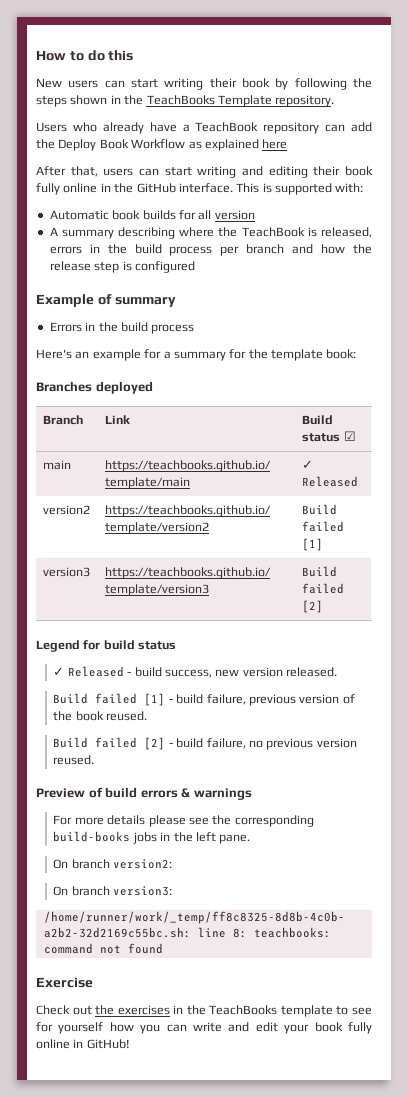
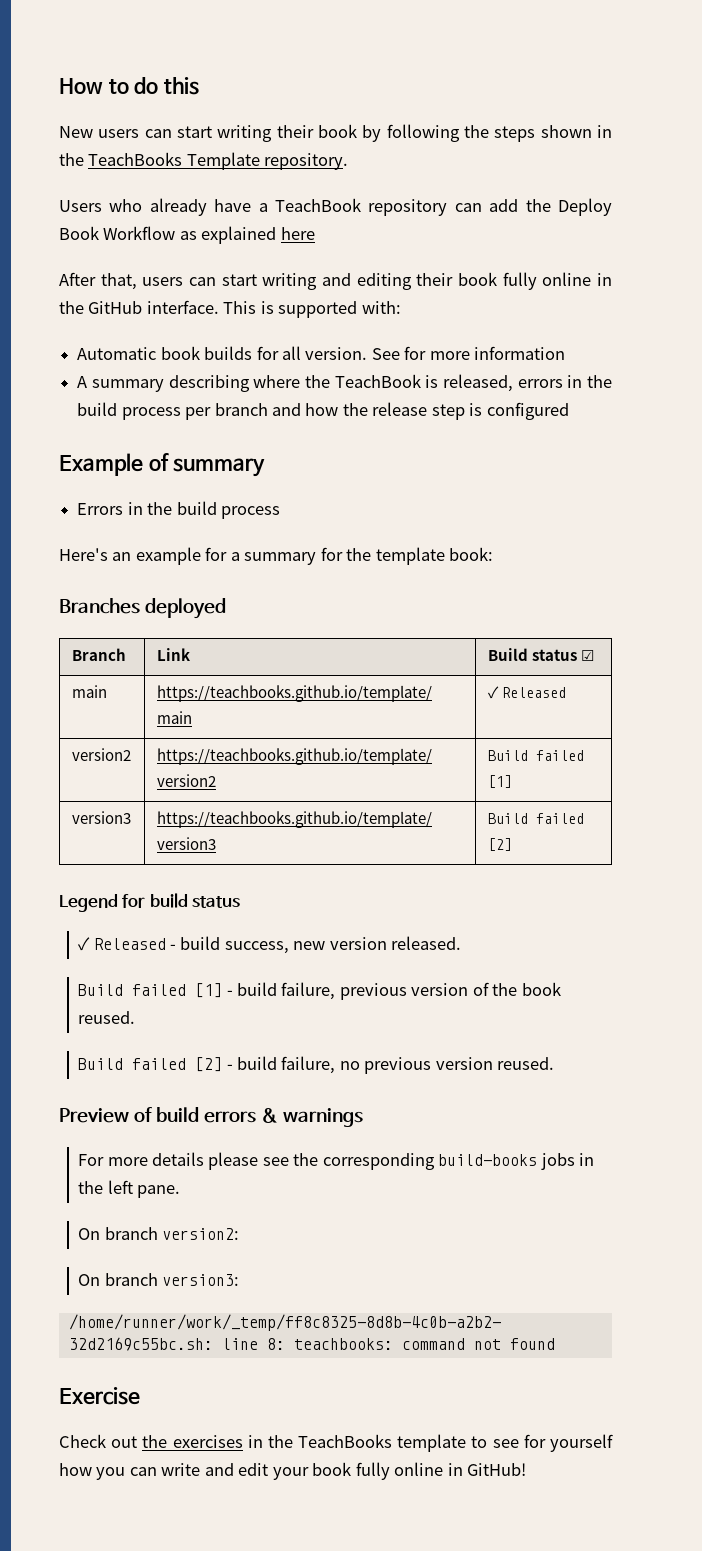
[214,210,255,220] version -> [305,346,566,360] version. See for more information

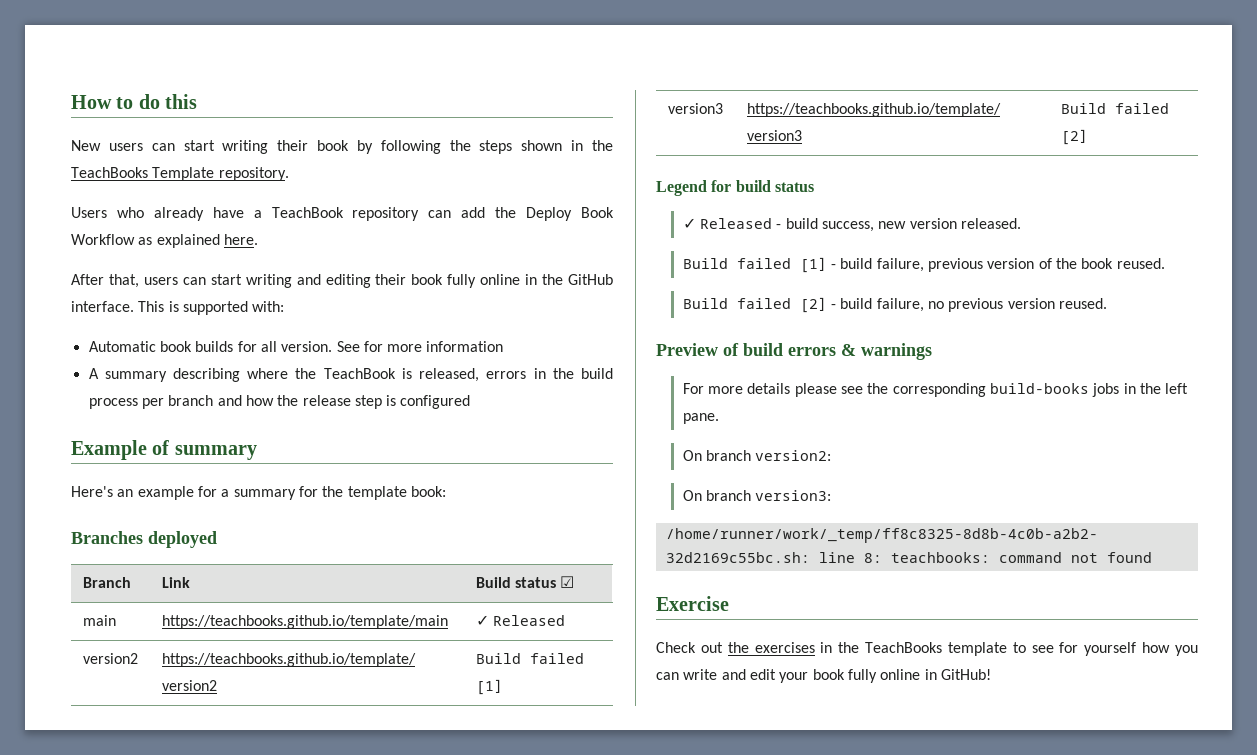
[280,227,315,240] here -> [223,234,258,245] here.
[77,501,280,519] // Errors in the build process -> (257, 452) none

